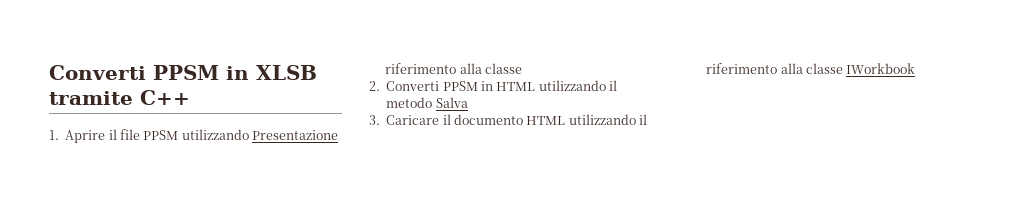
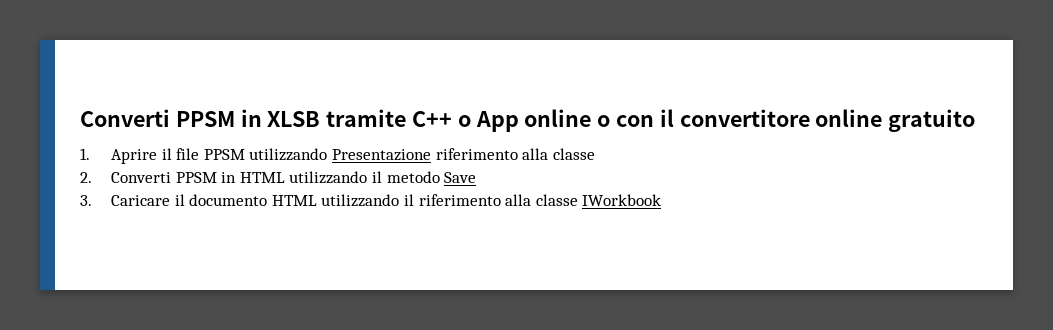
(190, 97) none -> [457,109,976,132] o App online o con il convertitore online gratuito
[435,97,468,108] Salva -> [444,172,477,183] Save

